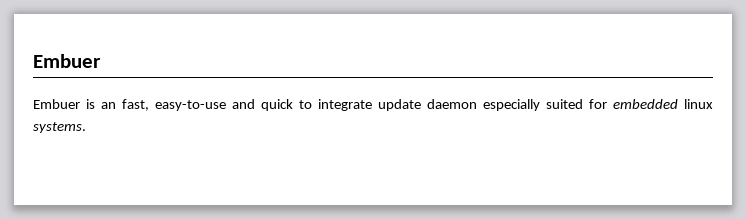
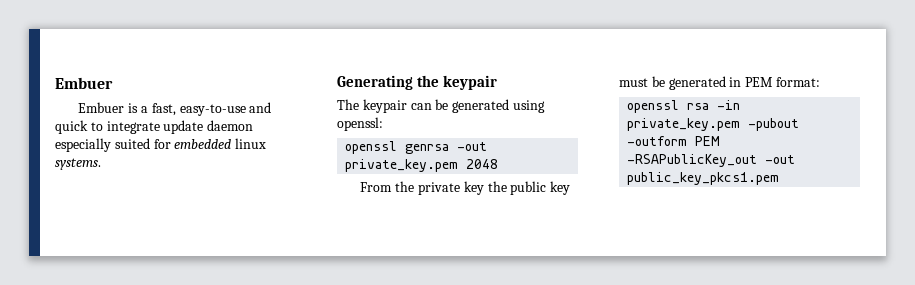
[101,102,116,109] an -> [140,106,148,113] a
(86, 127) none -> [337,75,497,90] [337,99,545,113] [337,117,383,131] [345,141,488,154] [345,159,499,172] [360,181,571,195] [619,76,820,90] [627,100,741,113] [627,118,800,131] [627,136,721,146] [627,154,796,167] [627,172,780,185] // Generating the keypair // The keypair can be generated using openssl: // openssl genrsa -out private_key.pem 2048 // From the private key the public key must be generated in PEM format: // openssl rsa -in private_key.pem -pubout -outform PEM -RSAPublicKey_out -out public_key_pkcs1.pem

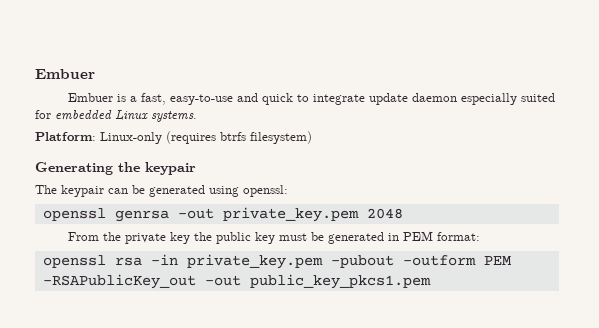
[235,138,267,149] linux -> [115,110,148,121] Linux
(101, 164) none -> [35,131,312,144] // Platform: Linux-only (requires btrfs filesystem)

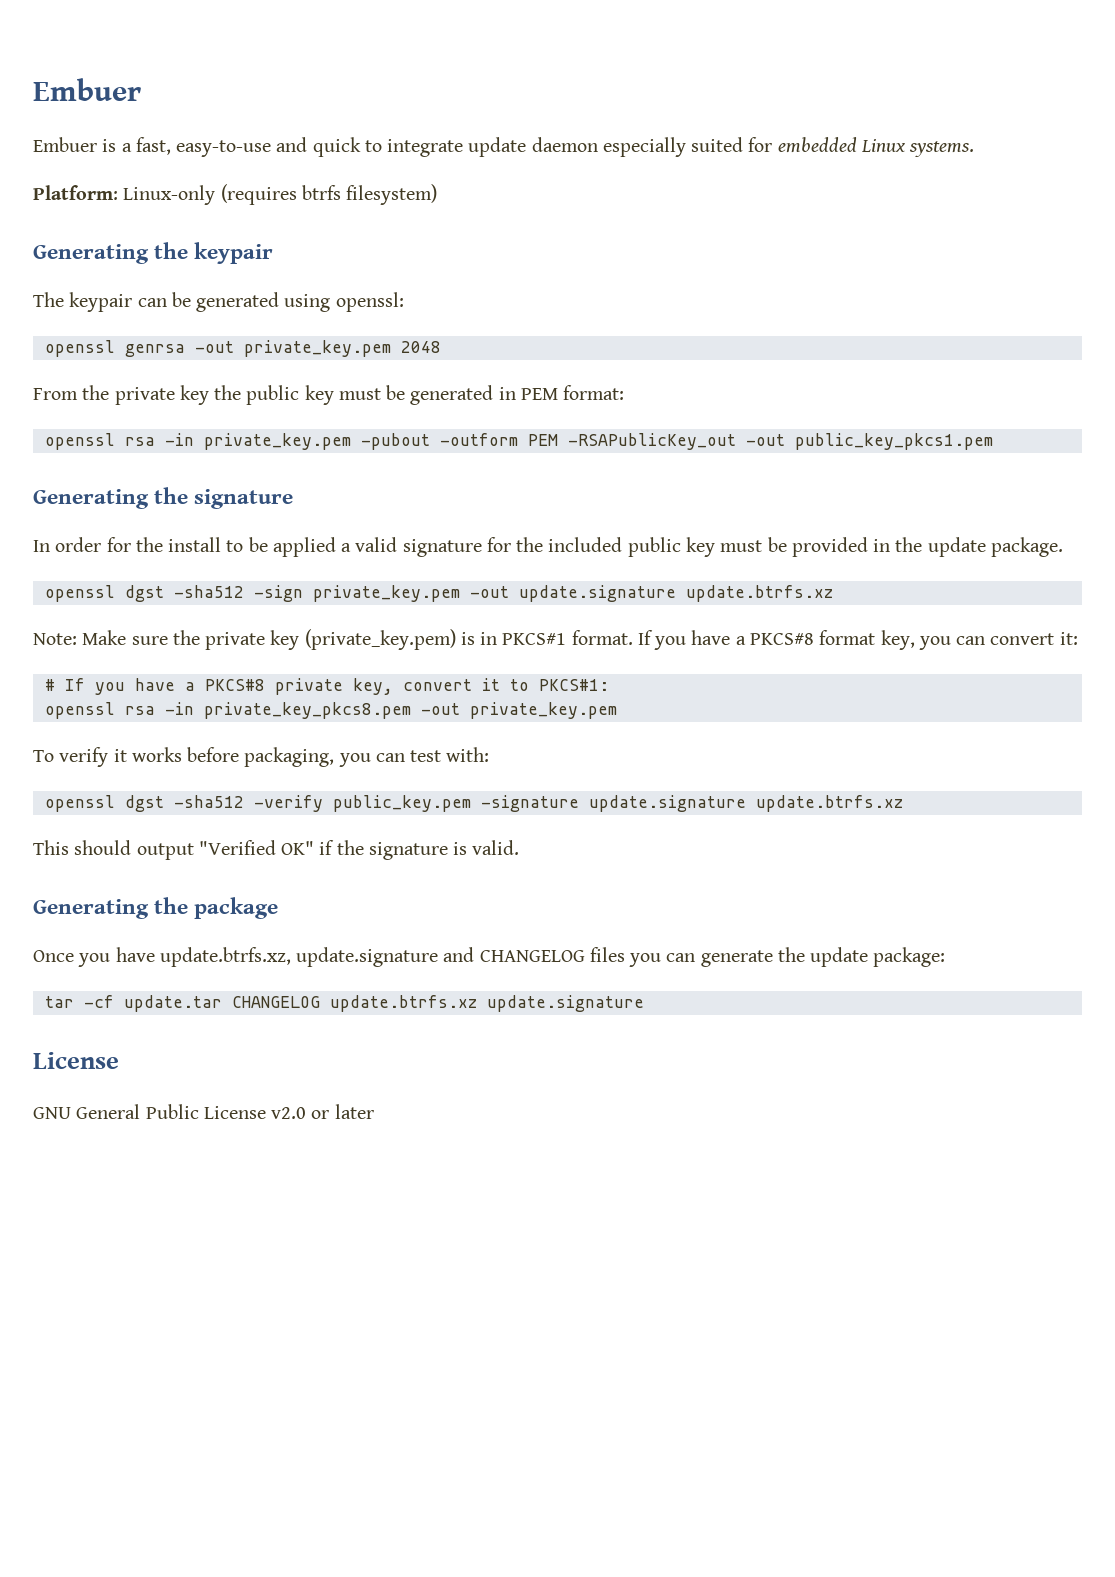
(431, 281) none -> [33,487,294,509] [33,537,1063,557] [44,585,833,602] [33,629,1078,650] [44,678,609,695] [44,702,617,719] [33,747,490,767] [44,795,903,812] [33,840,520,860] [33,897,279,919] [33,947,946,967] [44,995,644,1012] [33,1052,119,1069] [33,1104,374,1119] // Generating the signature // In order for the install to be applied a valid signature for the included public key must be provided in the update package. // openssl dgst -sha512 -sign private_key.pem -out update.signature update.btrfs.xz // Note: Make sure the private key (private_key.pem) is in PKCS#1 format. If you have a PKCS#8 format key, you can convert it: // # If you have a PKCS#8 private key, convert it to PKCS#1: // openssl rsa -in private_key_pkcs8.pem -out private_key.pem // To verify it works before packaging, you can test with: // openssl dgst -sha512 -verify public_key.pem -signature update.signature update.btrfs.xz // This should output "Verified OK" if the signature is valid. // Generating the package // Once you have update.btrfs.xz, update.signature and CHANGELOG files you can generate the update package: // tar -cf update.tar CHANGELOG update.btrfs.xz update.signature // License // GNU General Public License v2.0 or later

